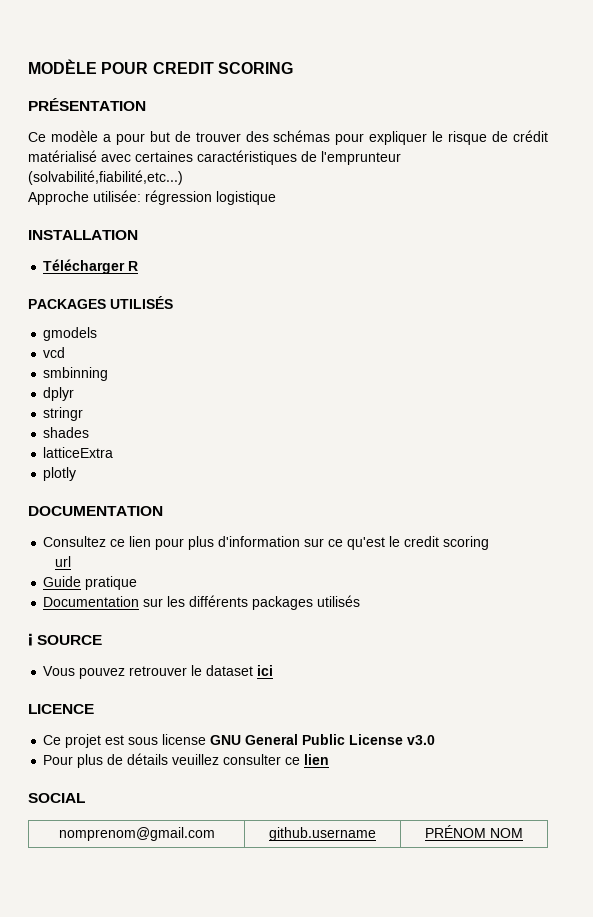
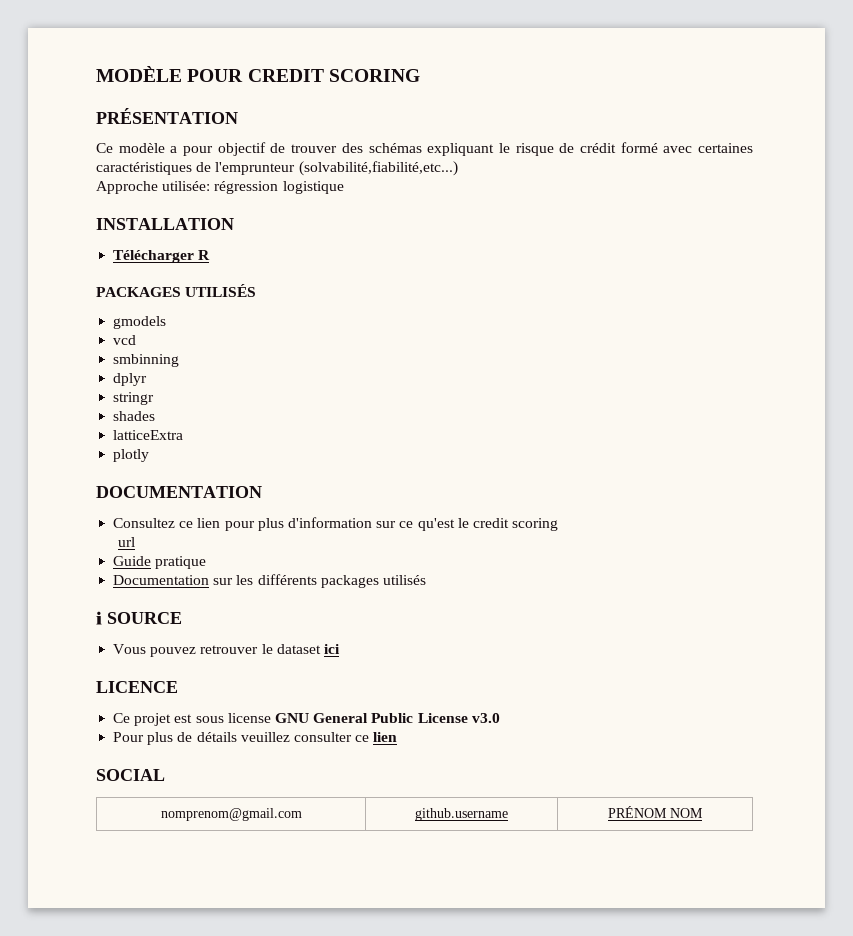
[149,131,170,142] but -> [217,142,266,156] objectif
[335,131,428,145] pour expliquer -> [427,143,495,156] expliquant
[28,150,97,162] matérialisé -> [620,142,658,153] formé

